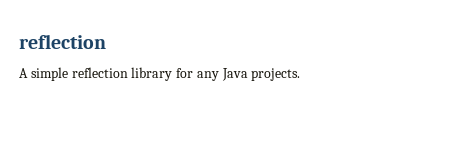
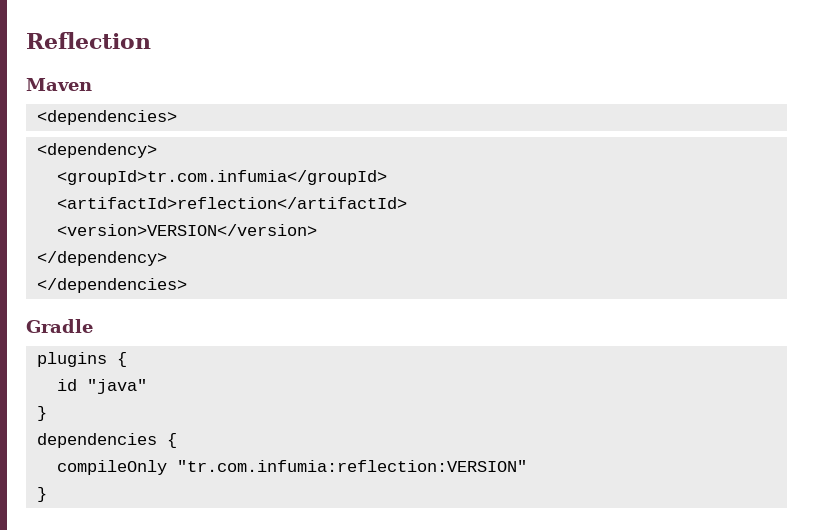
[19,34,106,49] [19,67,301,81] reflection // A simple reflection library for any Java projects. -> [26,32,151,49] [26,78,92,91] [36,110,177,125] [36,143,157,158] [56,170,387,185] [56,197,407,209] [56,224,317,236] [36,251,167,266] [36,278,187,293] [26,319,93,333] [36,352,127,367] [56,379,147,394] [36,406,47,421] [36,433,177,448] [56,460,527,475] [36,487,47,502] Reflection // Maven // <dependencies> // <dependency> // <groupId>tr.com.infumia</groupId> // <artifactId>reflection</artifactId> // <version>VERSION</version> // </dependency> // </dependencies> // Gradle // plugins { // id "java" // } // dependencies { // compileOnly "tr.com.infumia:reflection:VERSION" // }

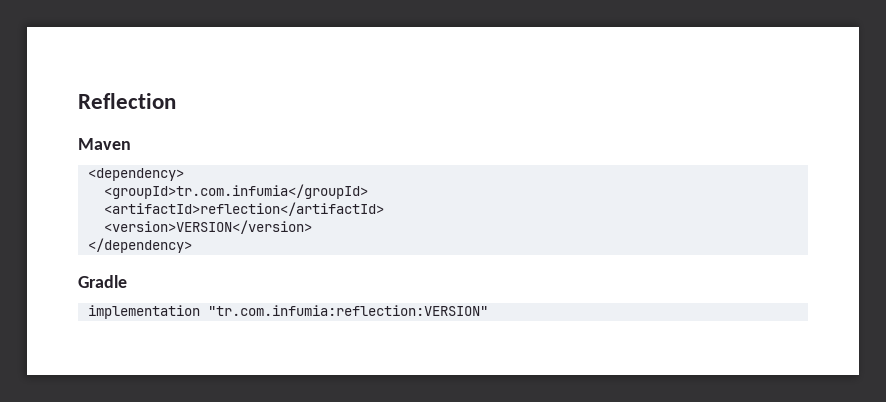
[36,110,177,125] // <dependencies> -> (131, 144) none
[36,278,187,293] // </dependencies> -> (192, 245) none
[36,352,127,367] [56,379,147,394] [36,406,47,421] [36,433,177,448] [56,460,167,475] plugins { // id "java" // } // dependencies { // compileOnly -> [87,305,200,319] implementation
[36,487,47,502] // } -> (488, 310) none

